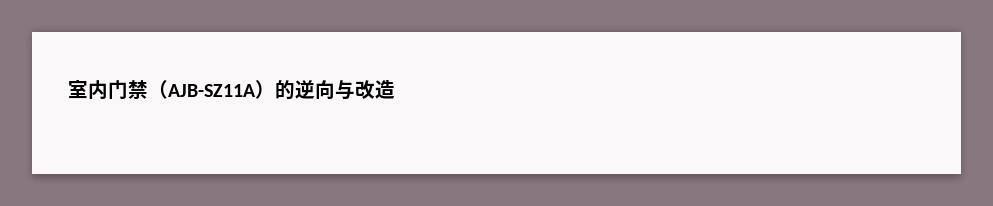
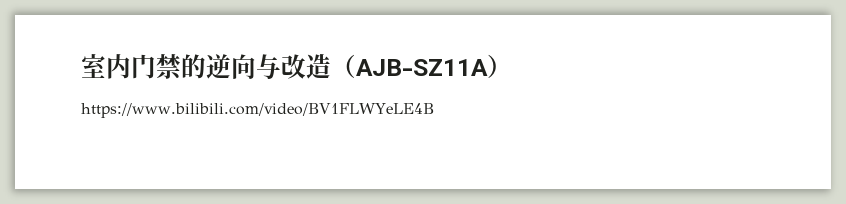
[148,80,275,99] （AJB-SZ11A） -> (181, 67) none
(395, 89) none -> [331,54,512,78] [81,103,434,118] （AJB-SZ11A） // https://www.bilibili.com/video/BV1FLWYeLE4B

